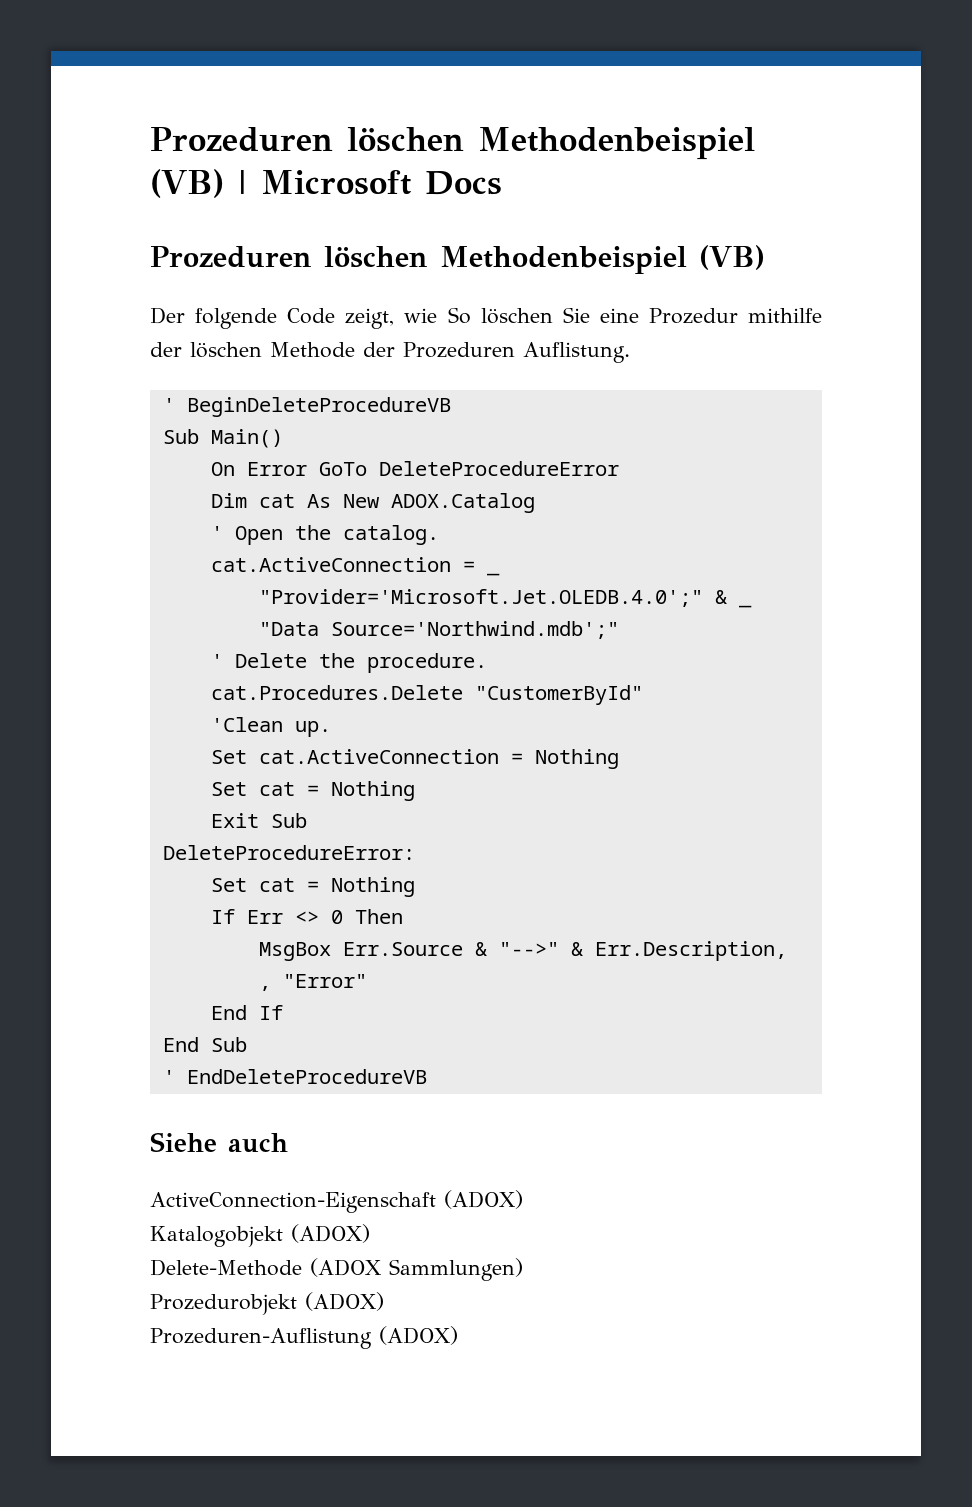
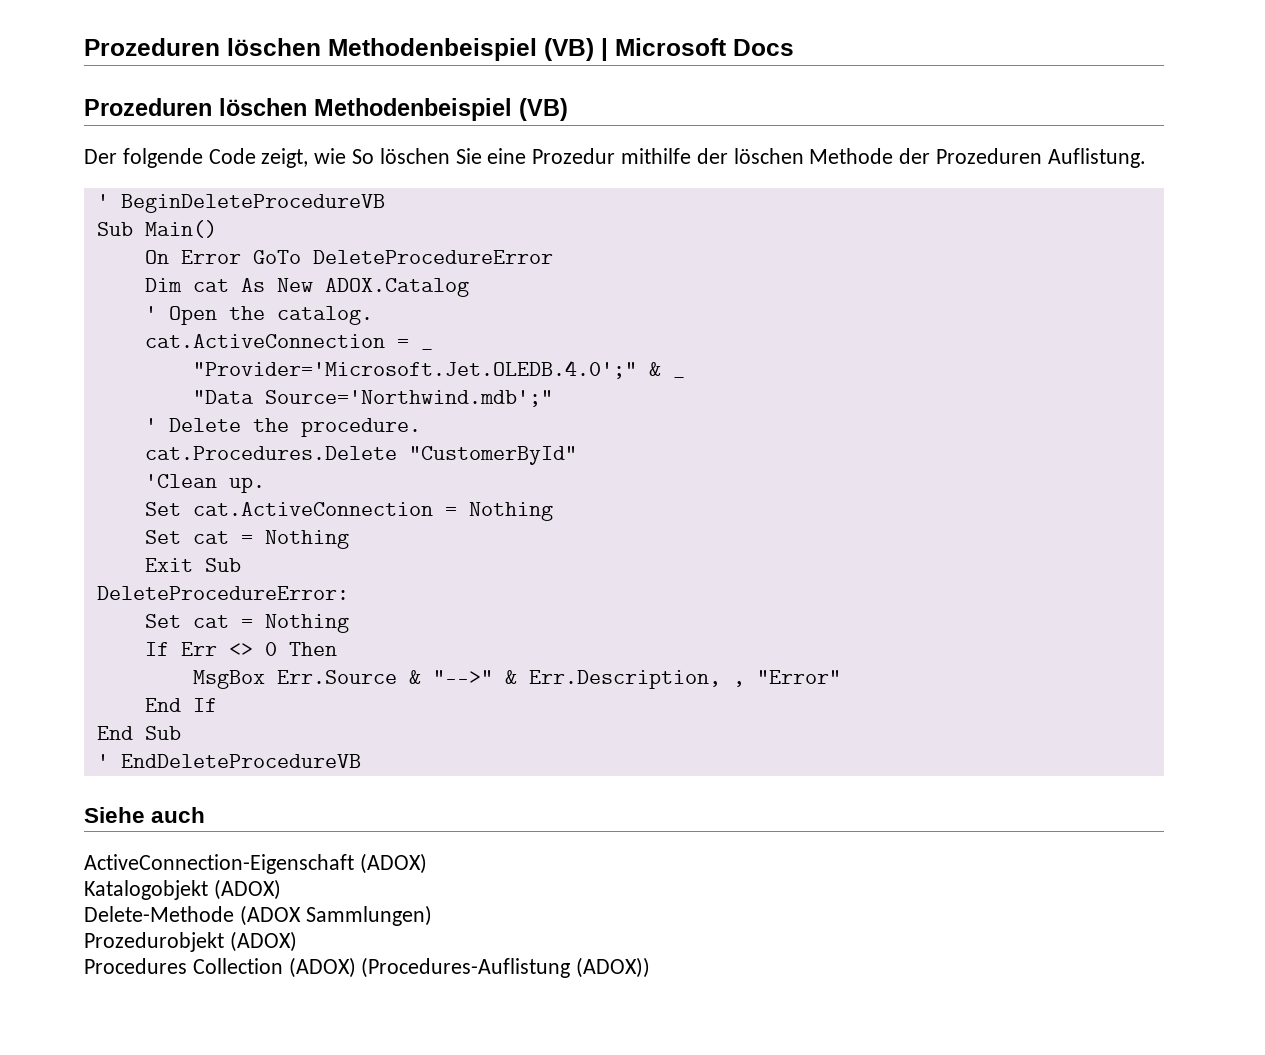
[150,1326,458,1349] Prozeduren-Auflistung (ADOX) -> [84,957,651,978] Procedures Collection (ADOX) (Procedures-Auflistung (ADOX))

